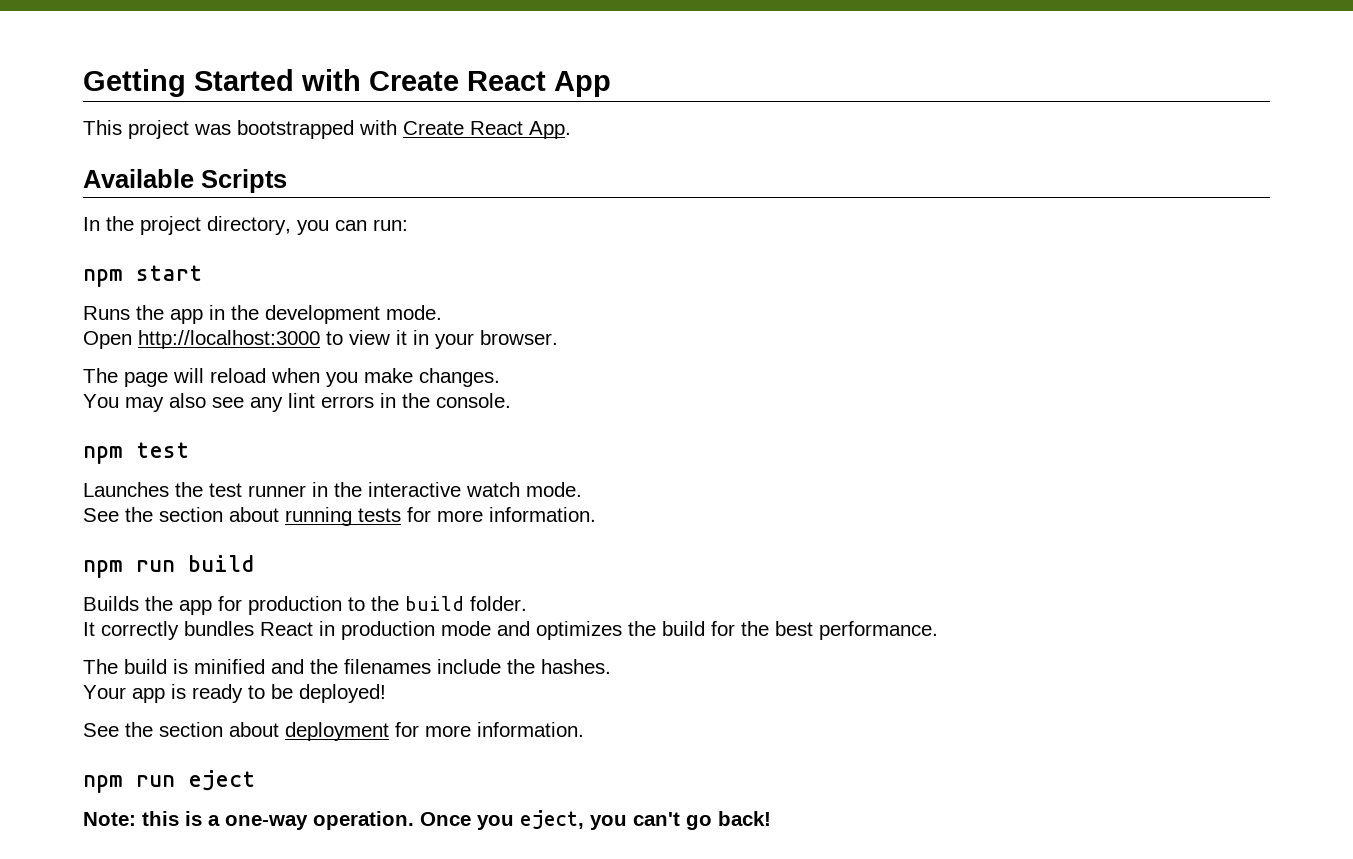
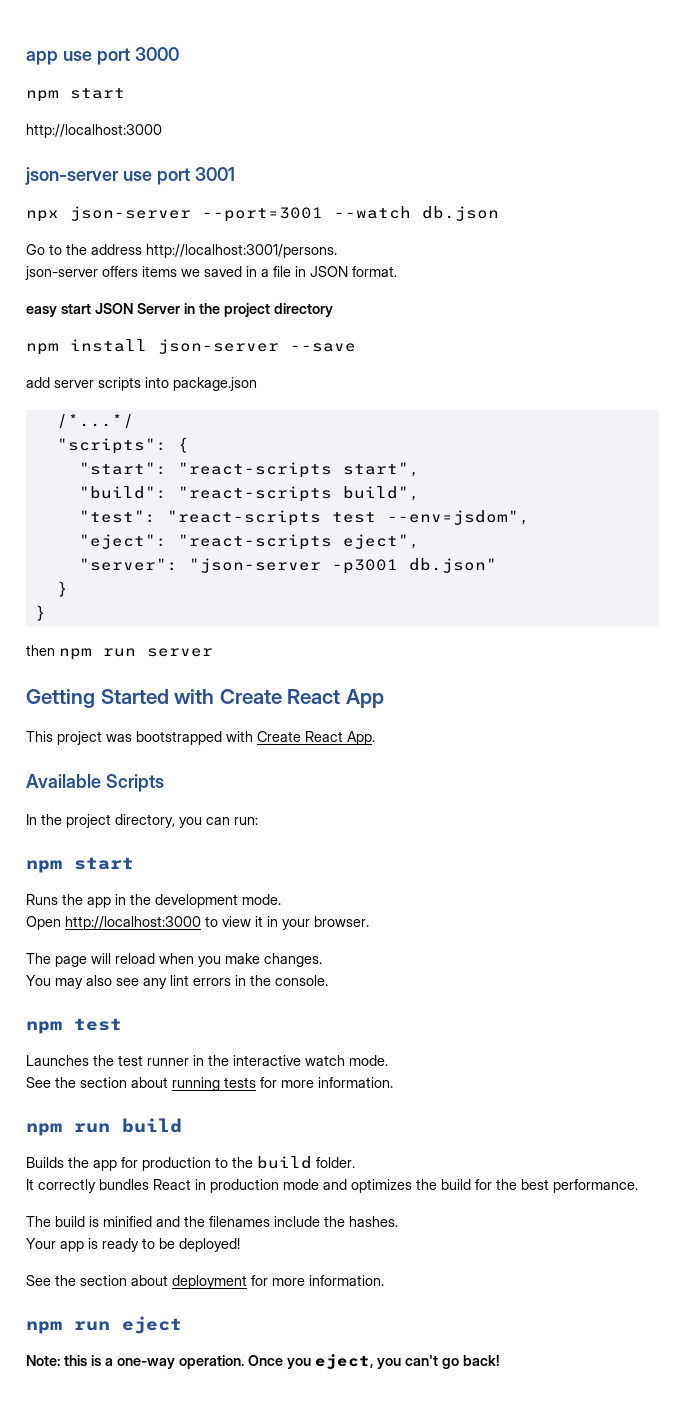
(83, 83) none -> [26,47,179,65] [26,88,125,102] [26,124,162,138] [25,167,235,185] [26,206,499,222] [26,244,337,258] [25,266,397,280] [26,303,333,317] [26,339,356,355] [26,377,257,391] [56,414,134,429] [56,437,189,454] [78,462,420,478] [78,486,420,502] [78,510,530,526] [78,534,420,550] [78,558,497,574] [56,581,68,597] [34,605,46,621] [26,645,213,660] app use port 3000 // npm start // http://localhost:3000 // json-server use port 3001 // npx json-server --port=3001 --watch db.json // Go to the address http://localhost:3001/persons. // json-server offers items we saved in a file in JSON format. // easy start JSON Server in the project directory // npm install json-server --save // add server scripts into package.json // /*...*/ // "scripts": { // "start": "react-scripts start", // "build": "react-scripts build", // "test": "react-scripts test --env=jsdom", // "eject": "react-scripts eject", // "server": "json-server -p3001 db.json" // } // } // then npm run server //

